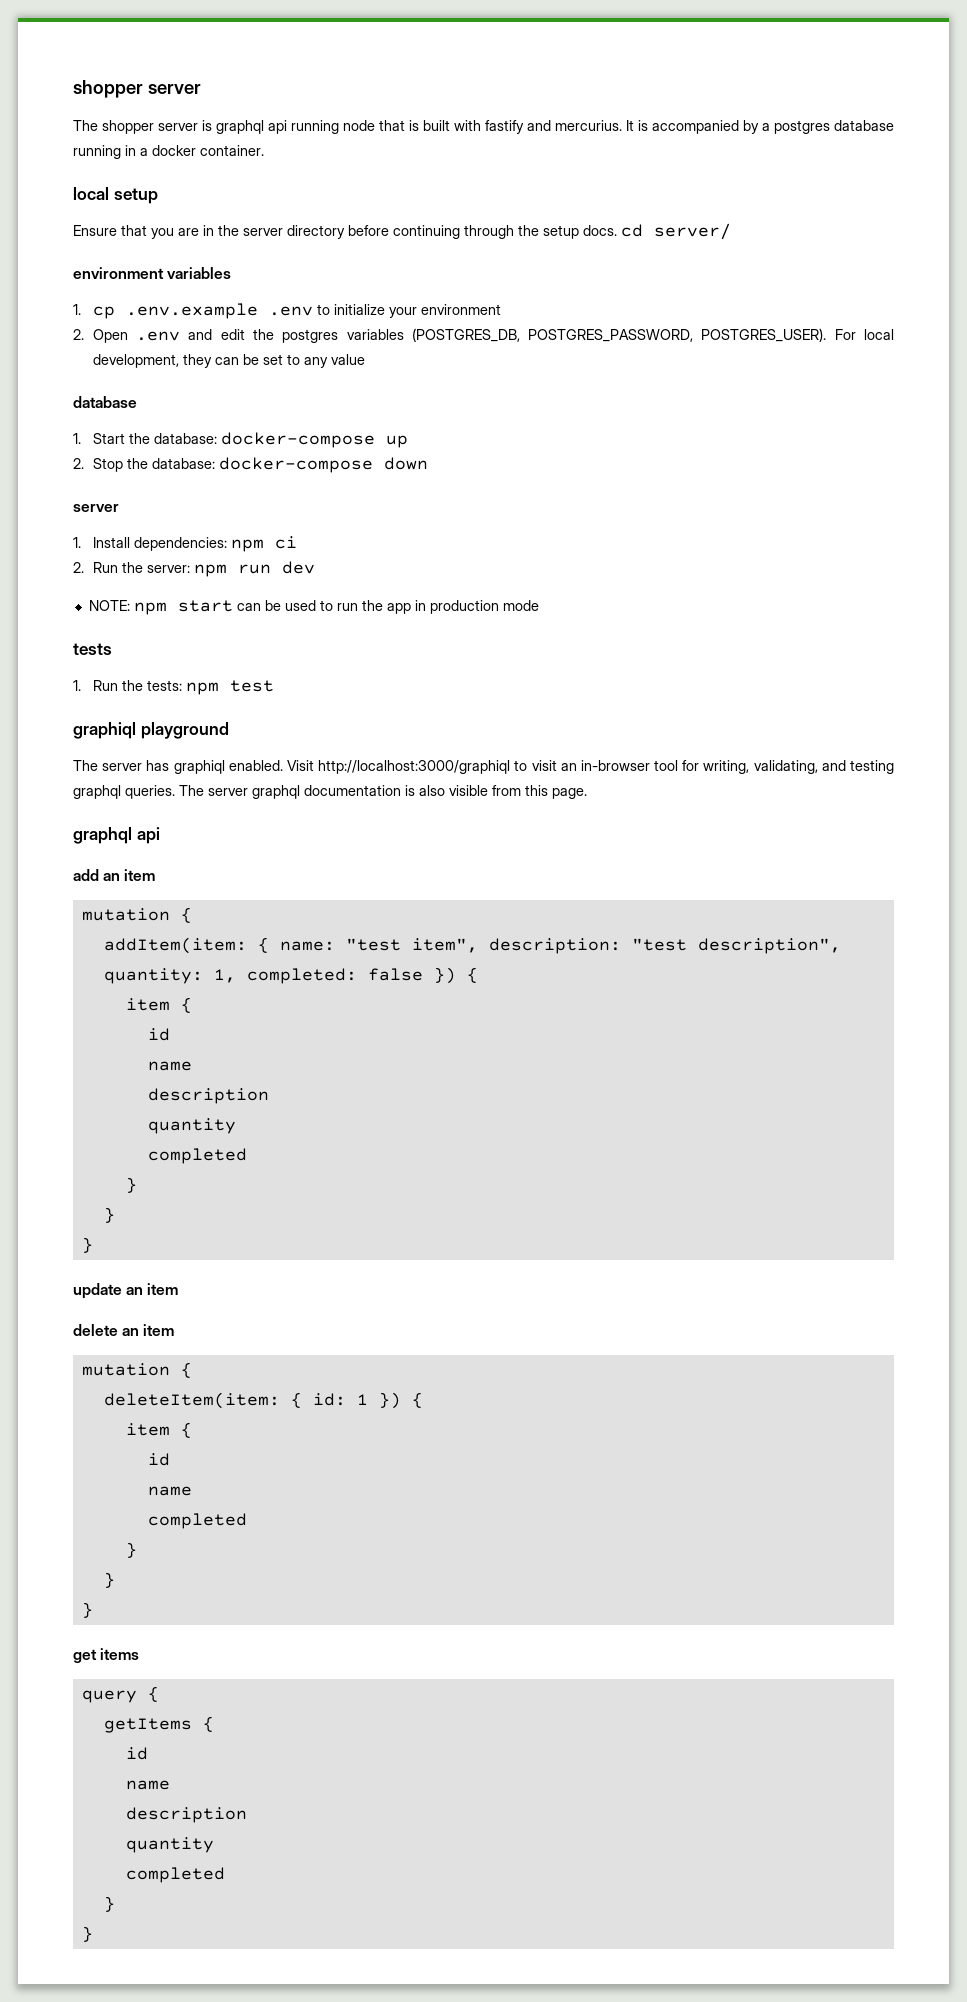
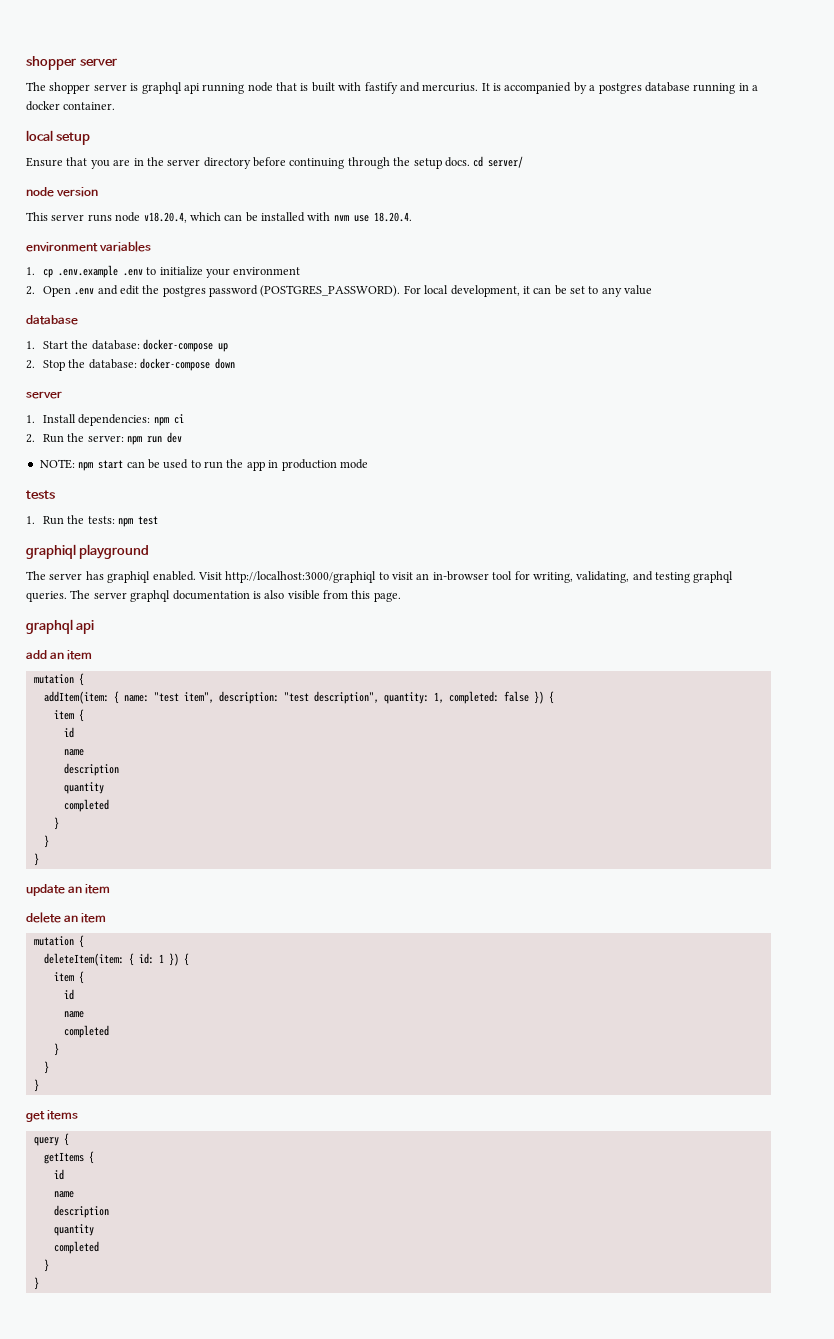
(731, 231) none -> [26,187,99,197] [26,212,412,223] // node version // This server runs node v18.20.4, which can be installed with nvm use 18.20.4.
[346,328,827,342] variables (POSTGRES_DB, POSTGRES_PASSWORD, POSTGRES_USER). -> [209,285,401,297] password (POSTGRES_PASSWORD).
[182,354,212,368] they -> [522,286,530,294] it

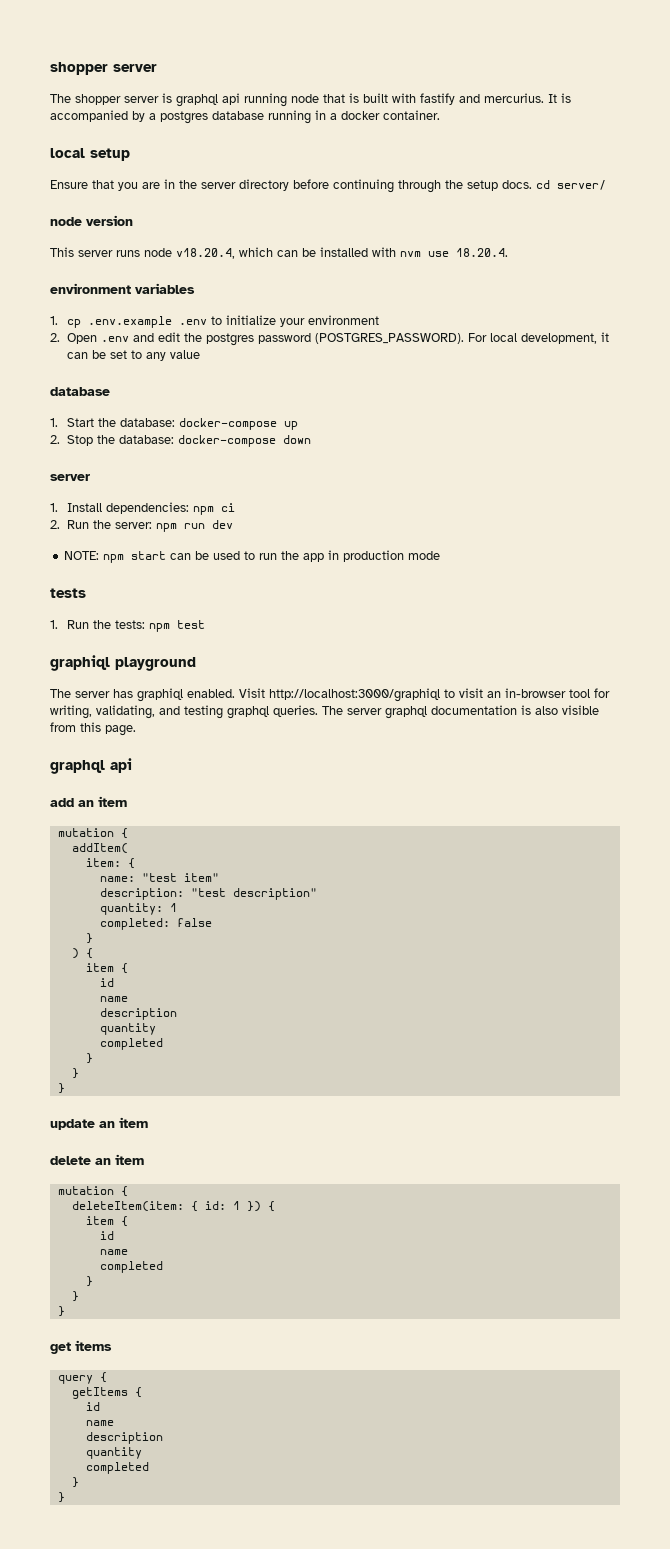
[43,691,119,704] addItem(item: { -> [71,843,128,854] [85,858,135,869] addItem( // item: { //
[183,692,214,703] item", -> [183,873,219,882] item" //
[313,691,444,704] description", quantity: 1, -> [232,888,317,900] [99,903,177,915] description" // quantity: 1 //
[533,691,544,704] }) -> [85,933,93,944] [71,948,79,959] // } // )

